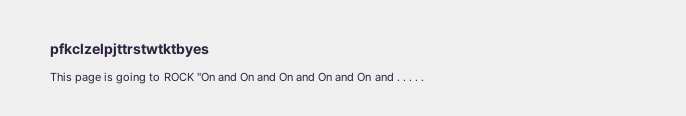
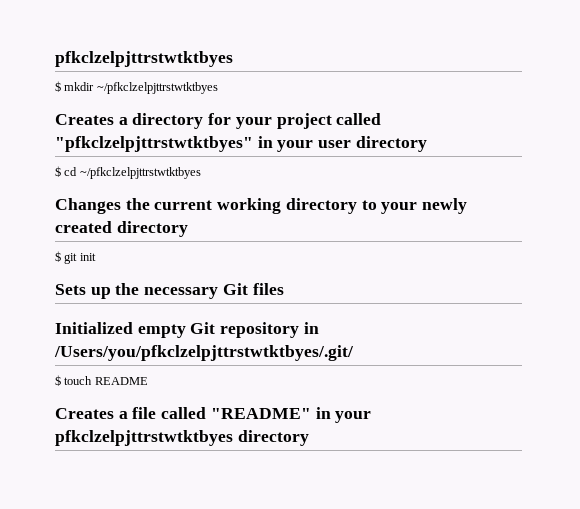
[50,72,425,84] This page is going to ROCK "On and On and On and On and On and . . . . . -> [55,81,218,94] [55,113,382,129] [55,136,427,152] [55,166,201,179] [55,198,468,214] [55,221,188,237] [55,251,96,264] [55,283,284,299] [55,322,319,338] [54,345,354,361] [55,375,148,386] [55,407,372,423] [55,430,309,446] $ mkdir ~/pfkclzelpjttrstwtktbyes // Creates a directory for your project called "pfkclzelpjttrstwtktbyes" in your user directory // $ cd ~/pfkclzelpjttrstwtktbyes // Changes the current working directory to your newly created directory // $ git init // Sets up the necessary Git files // Initialized empty Git repository in /Users/you/pfkclzelpjttrstwtktbyes/.git/ // $ touch README // Creates a file called "README" in your pfkclzelpjttrstwtktbyes directory

